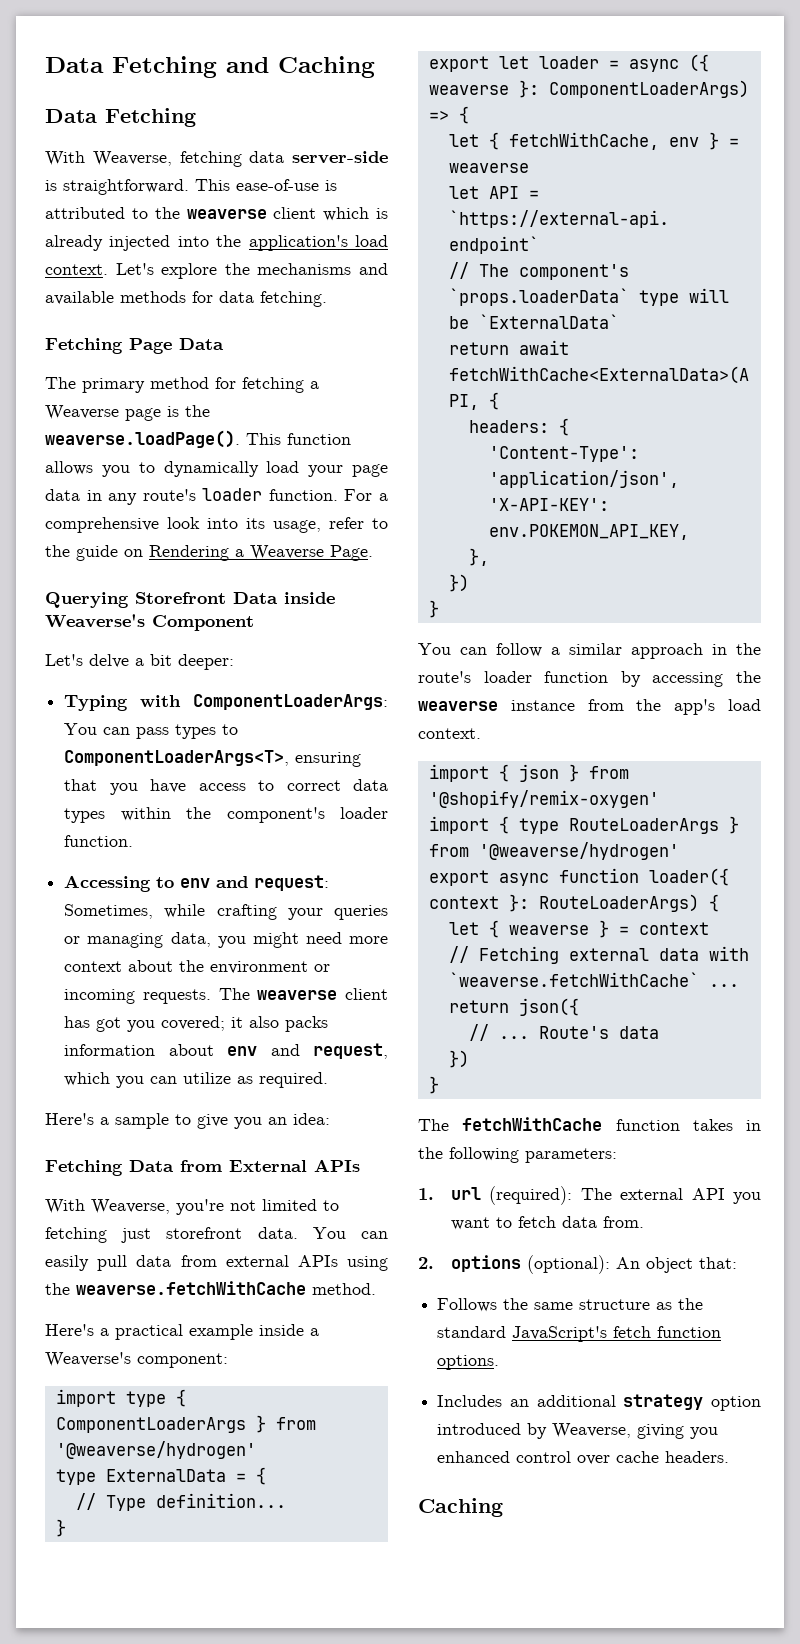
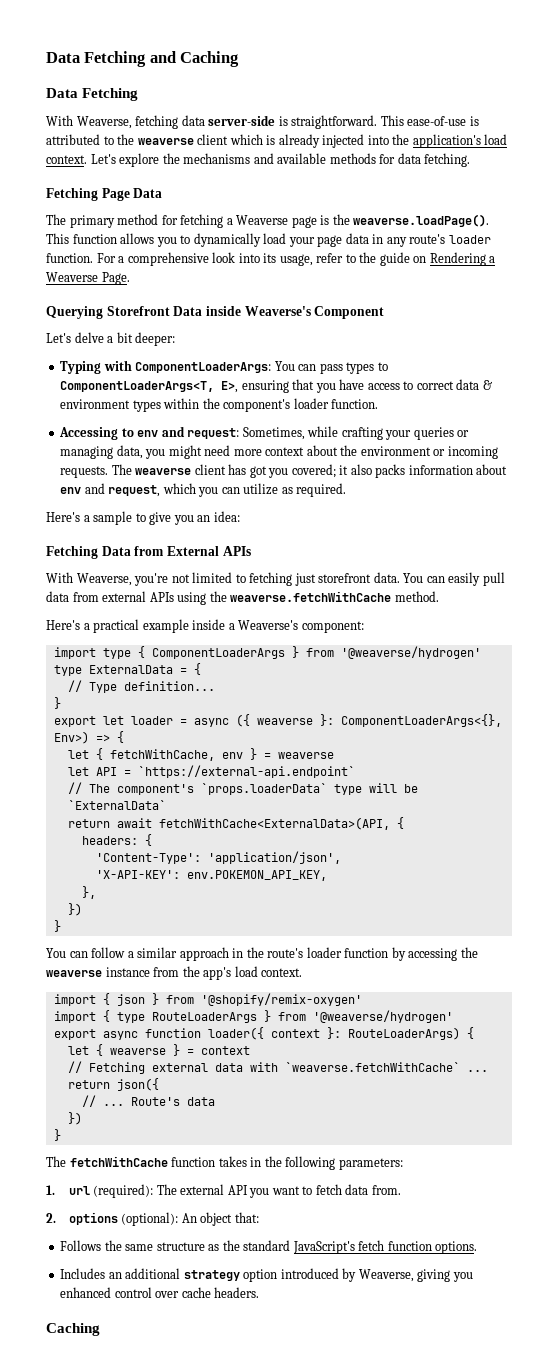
[64,750,290,766] ComponentLoaderArgs<T>, -> [60,381,239,393] ComponentLoaderArgs<T, E>,
(388, 785) none -> [482,380,492,390] [60,399,131,409] & environment
[548,80,749,98] ComponentLoaderArgs) -> [340,714,502,727] [53,731,89,744] ComponentLoaderArgs<{}, Env>)

